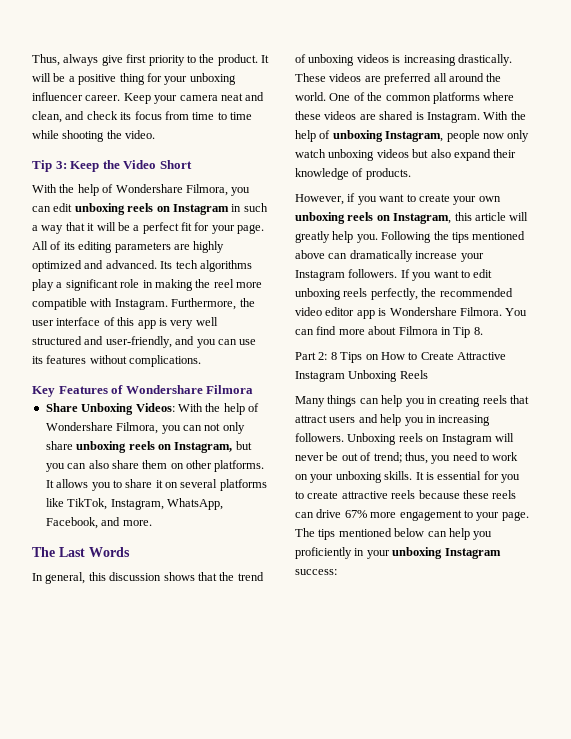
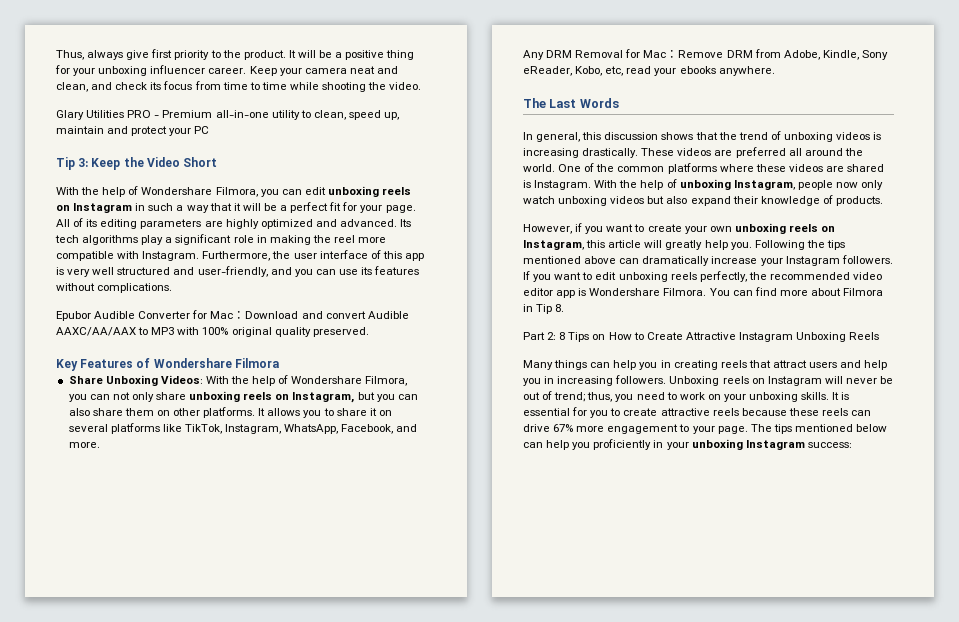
(156, 134) none -> [56,110,400,120] [56,126,210,136] // Glary Utilities PRO - Premium all-in-one utility to clean, speed up, maintain and protect your PC
(202, 361) none -> [56,310,409,321] [56,327,369,337] // Epubor Audible Converter for Mac：Download and convert Audible AAXC/AA/AAX to MP3 with 100% original quality preserved.
(152, 523) none -> [523,49,888,60] [523,66,775,76] // Any DRM Removal for Mac：Remove DRM from Adobe, Kindle, Sony eReader, Kobo, etc, read your ebooks anywhere.

